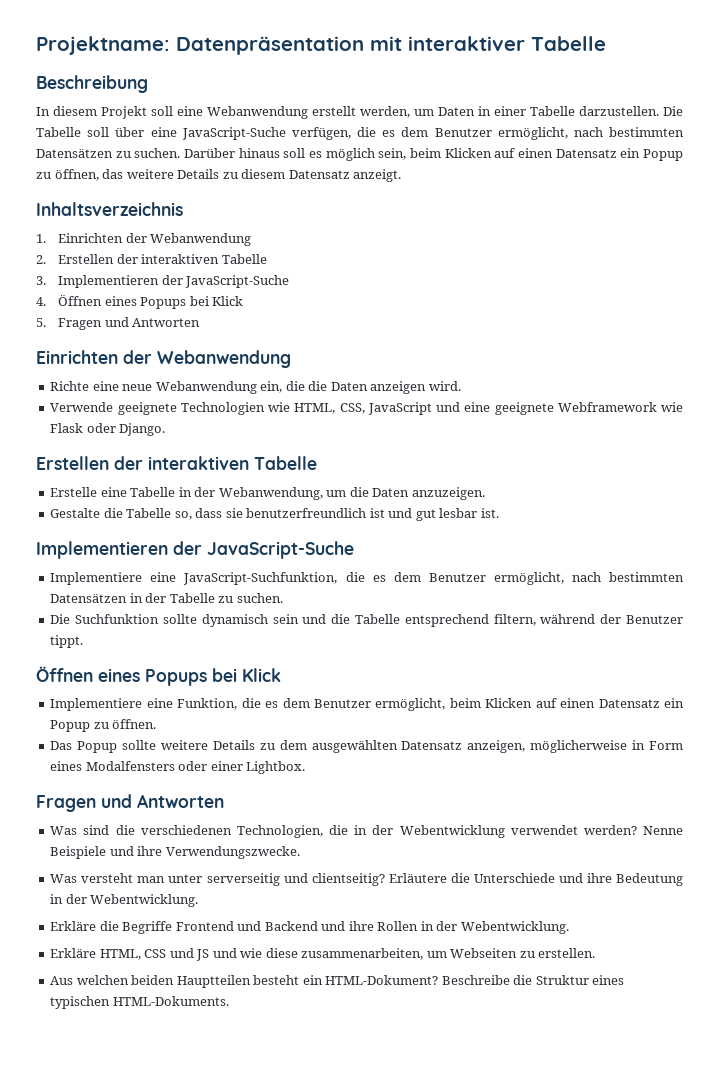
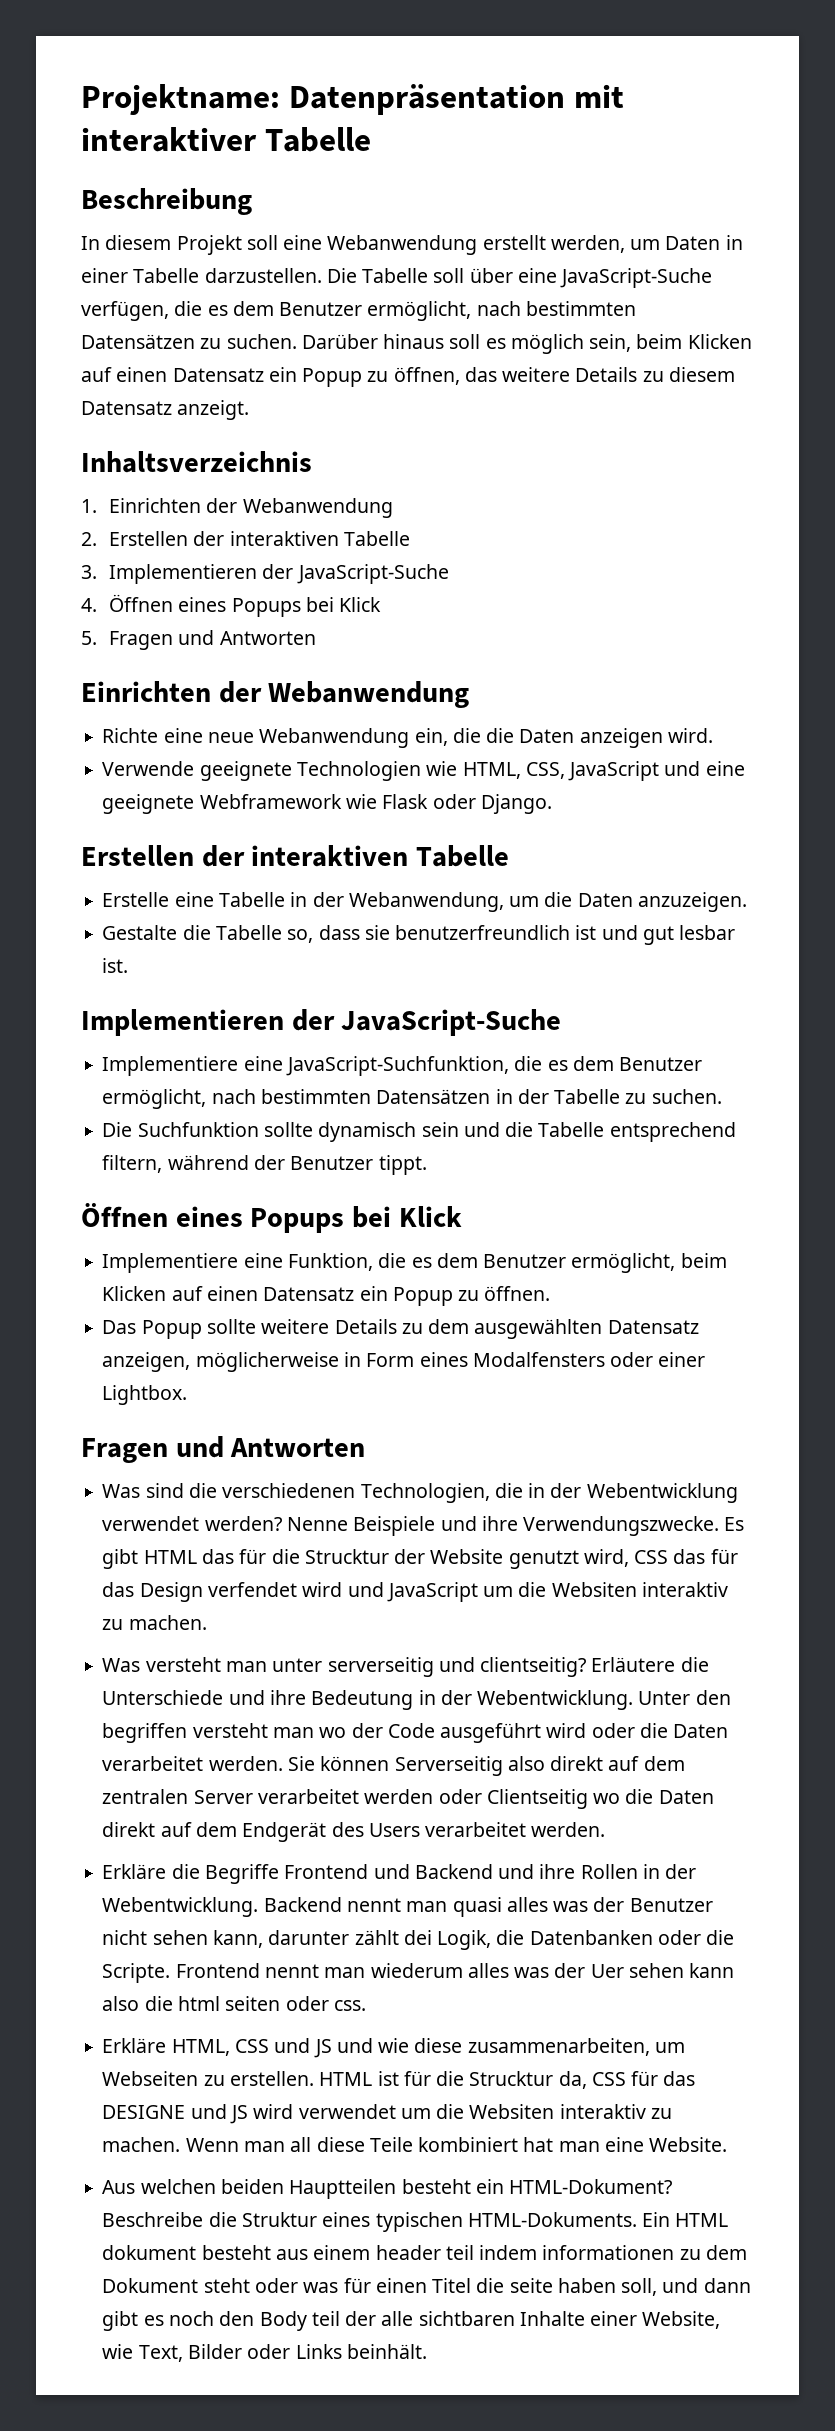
(300, 852) none -> [724,1517,745,1531] [102,1549,738,1569] [102,1582,728,1602] [102,1615,207,1630] Es gibt HTML das für die Strucktur der Website genutzt wird, CSS das für das Design verfendet wird und JavaScript um die Websiten interaktiv zu machen.
(199, 900) none -> [638,1690,731,1705] [102,1723,729,1743] [102,1756,685,1776] [102,1789,714,1809] [102,1822,606,1842] Unter den begriffen versteht man wo der Code ausgeführt wird oder die Daten verarbeitet werden. Sie können Serverseitig also direkt auf dem zentralen Server verarbeitet werden oder Clientseitig wo die Daten direkt auf dem Endgerät des Users verarbeitet werden.
(569, 927) none -> [263,1897,713,1917] [102,1930,735,1950] [102,1963,735,1983] [102,1996,366,2011] Backend nennt man quasi alles was der Benutzer nicht sehen kann, darunter zählt dei Logik, die Datenbanken oder die Scripte. Frontend nennt man wiederum alles was der Uer sehen kann also die html seiten oder css.
(596, 953) none -> [319,2071,696,2089] [102,2104,672,2124] [102,2137,728,2152] HTML ist für die Strucktur da, CSS für das DESIGNE und JS wird verwendet um die Websiten interaktiv zu machen. Wenn man all diese Teile kombiniert hat man eine Website.
(229, 1001) none -> [642,2212,729,2227] [102,2245,747,2260] [102,2278,751,2296] [102,2311,721,2331] [102,2344,427,2362] Ein HTML dokument besteht aus einem header teil indem informationen zu dem Dokument steht oder was für einen Titel die seite haben soll, und dann gibt es noch den Body teil der alle sichtbaren Inhalte einer Website, wie Text, Bilder oder Links beinhält.

